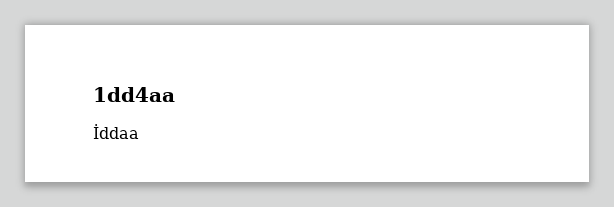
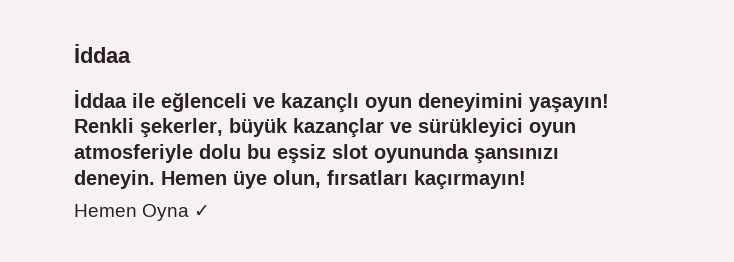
[93,87,175,102] [93,124,139,139] 1dd4aa // İddaa -> [74,43,131,63] [74,90,609,113] [74,118,576,138] [74,144,559,164] [74,170,526,190] [74,204,211,221] İddaa // İddaa ile eğlenceli ve kazançlı oyun deneyimini yaşayın! Renkli şekerler, büyük kazançlar ve sürükleyici oyun atmosferiyle dolu bu eşsiz slot oyununda şansınızı deneyin. Hemen üye olun, fırsatları kaçırmayın! // Hemen Oyna ✓

